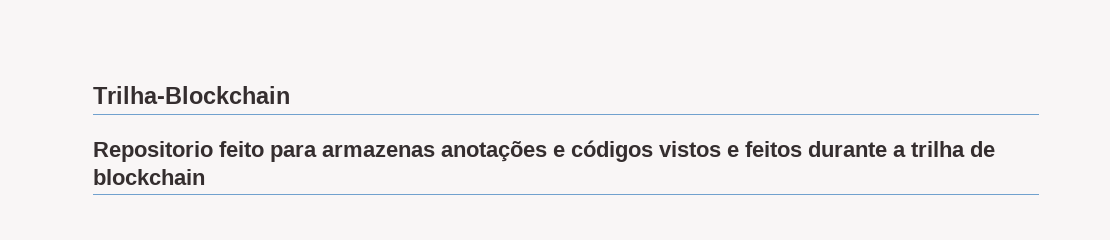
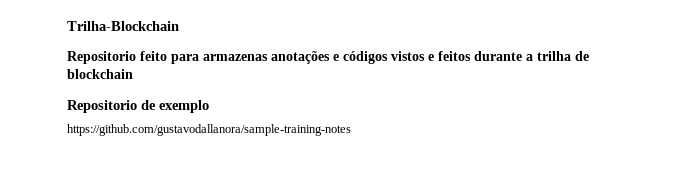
(205, 177) none -> [67,100,209,113] [67,124,351,136] // Repositorio de exemplo // https://github.com/gustavodallanora/sample-training-notes

